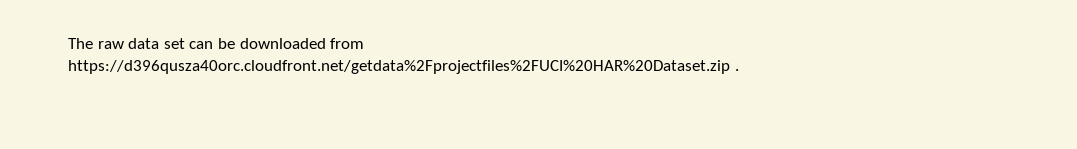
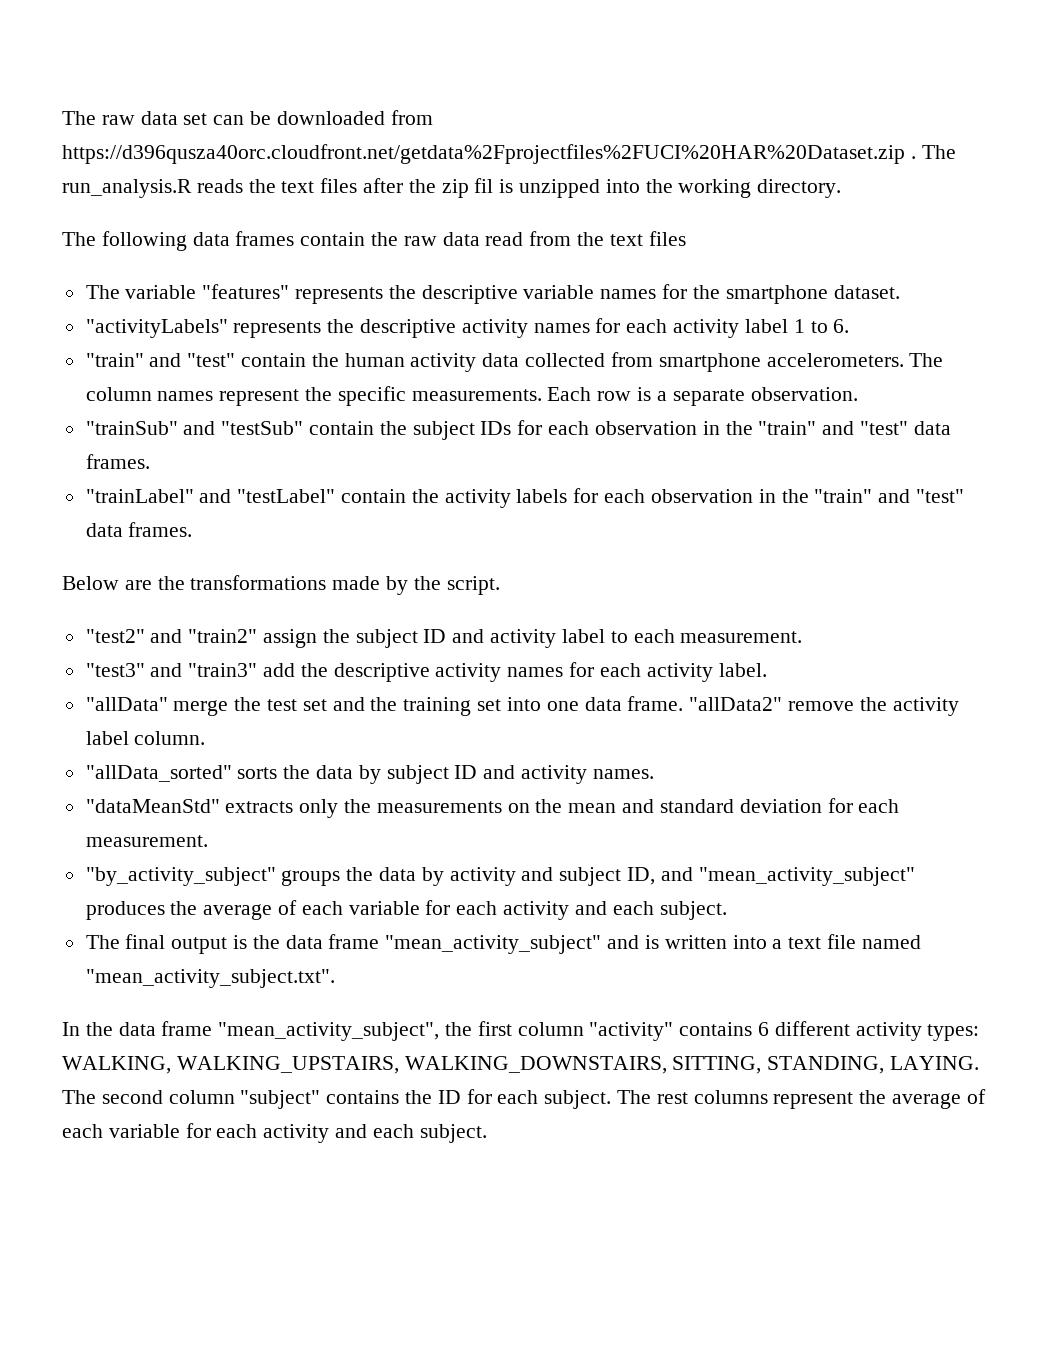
(739, 70) none -> [921,145,956,159] [62,178,842,198] [62,231,686,251] [85,284,900,304] [85,318,850,338] [85,352,944,372] [85,386,858,406] [85,420,951,440] [85,454,150,469] [85,488,964,508] [85,522,193,537] [62,575,500,595] [85,629,803,648] [85,662,767,682] [85,696,959,716] [85,731,206,745] [85,765,654,784] [85,798,900,818] [85,835,208,847] [85,867,915,886] [85,900,727,920] [85,934,921,954] [85,969,335,988] [62,1021,980,1041] [62,1056,980,1074] [62,1089,986,1109] [62,1123,487,1143] The run_analysis.R reads the text files after the zip fil is unzipped into the working directory. // The following data frames contain the raw data read from the text files // The variable "features" represents the descriptive variable names for the smartphone dataset. // "activityLabels" represents the descriptive activity names for each activity label 1 to 6. // "train" and "test" contain the human activity data collected from smartphone accelerometers. The column names represent the specific measurements. Each row is a separate observation. // "trainSub" and "testSub" contain the subject IDs for each observation in the "train" and "test" data frames. // "trainLabel" and "testLabel" contain the activity labels for each observation in the "train" and "test" data frames. // Below are the transformations made by the script. // "test2" and "train2" assign the subject ID and activity label to each measurement. // "test3" and "train3" add the descriptive activity names for each activity label. // "allData" merge the test set and the training set into one data frame. "allData2" remove the activity label column. // "allData_sorted" sorts the data by subject ID and activity names. // "dataMeanStd" extracts only the measurements on the mean and standard deviation for each measurement. // "by_activity_subject" groups the data by activity and subject ID, and "mean_activity_subject" produces the average of each variable for each activity and each subject. // The final output is the data frame "mean_activity_subject" and is written into a text file named "mean_activity_subject.txt". // In the data frame "mean_activity_subject", the first column "activity" contains 6 different activity types: WALKING, WALKING_UPSTAIRS, WALKING_DOWNSTAIRS, SITTING, STANDING, LAYING. The second column "subject" contains the ID for each subject. The rest columns represent the average of each variable for each activity and each subject.

